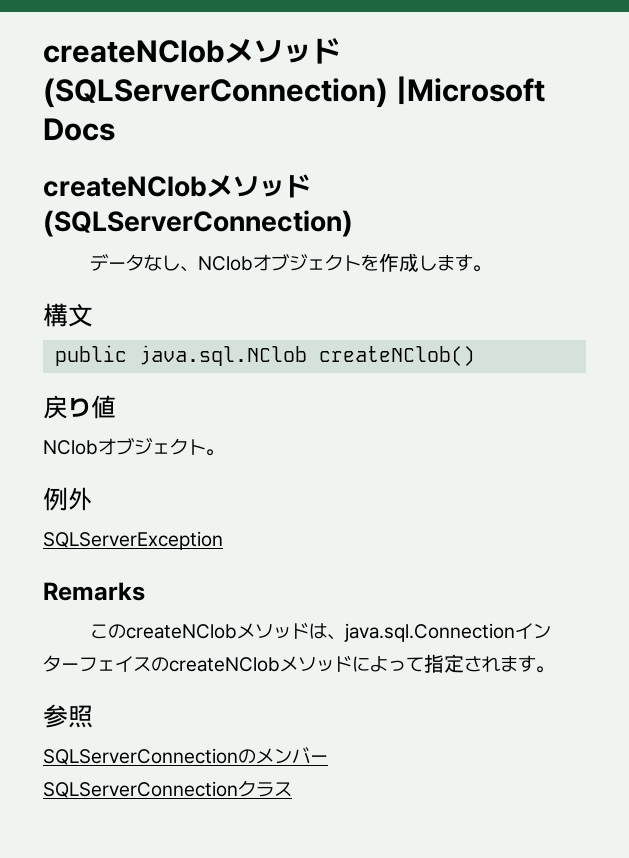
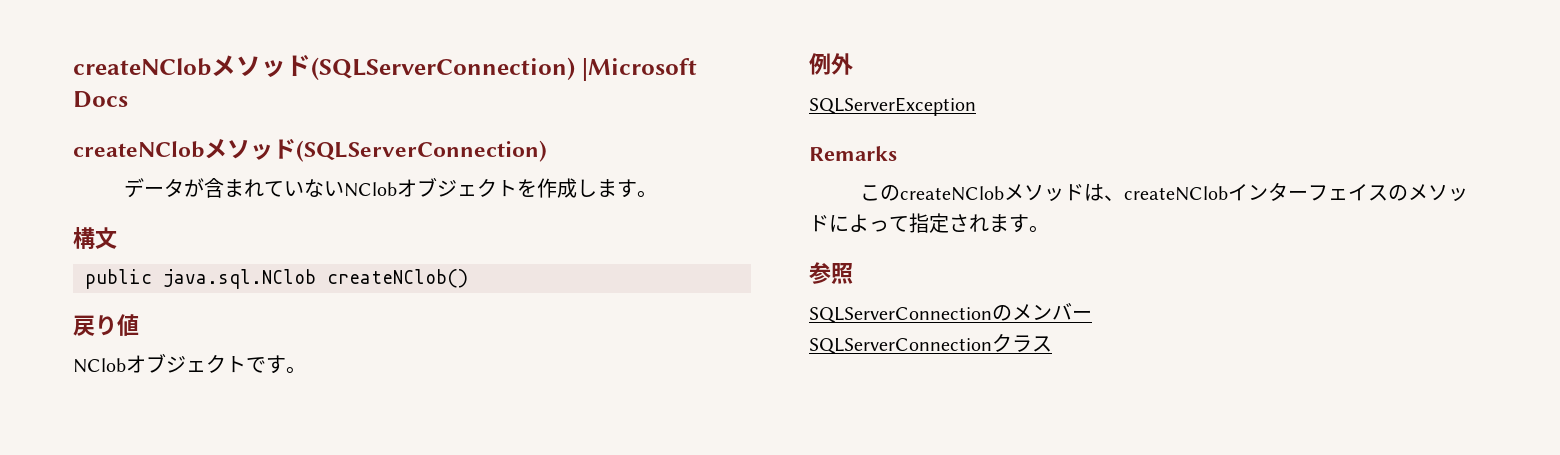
[143,254,198,272] なし、 -> [184,178,345,198] が含まれていない
(206, 447) none -> [246,355,286,374] です
[343,623,515,642] java.sql.Connection -> [1124,186,1229,201] createNClob
[169,657,280,672] createNClob -> (1409, 193) none

